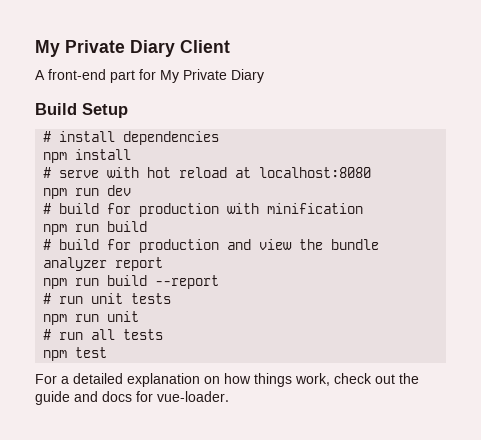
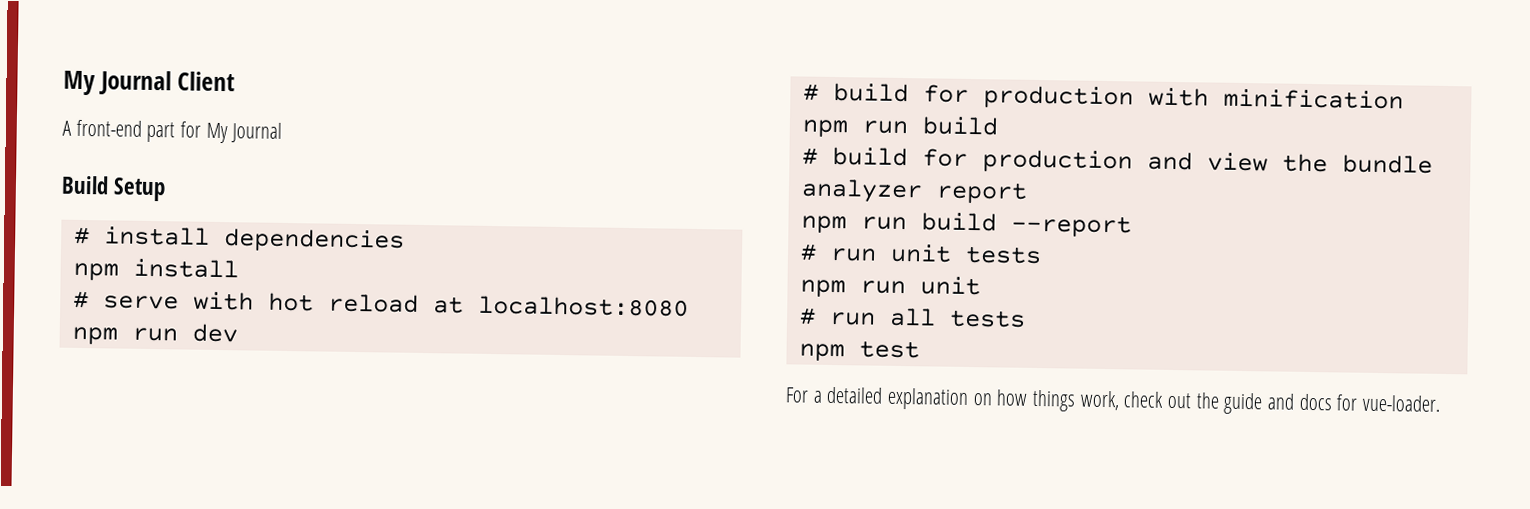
[35,40,175,57] My Private Diary -> [63,70,172,96] My Journal
[183,69,264,83] Private Diary -> [231,122,283,143] Journal

